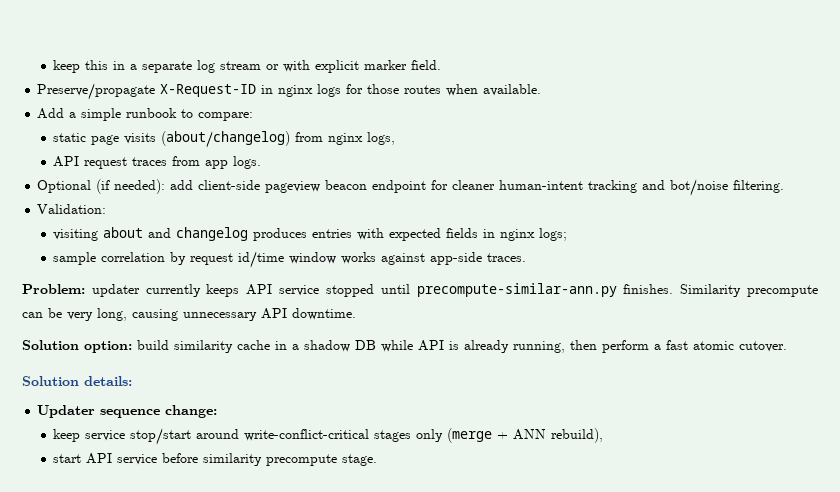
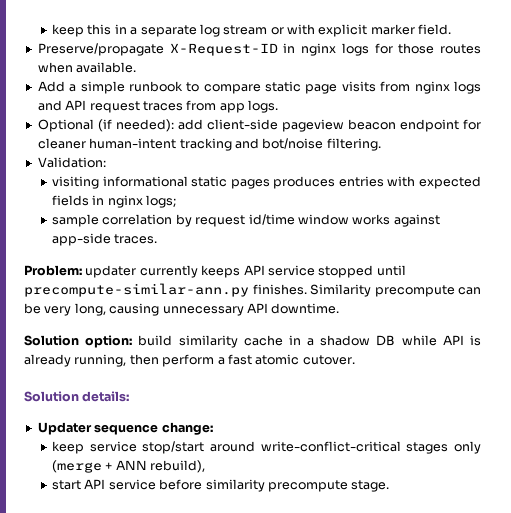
[198,112,254,121] compare: // -> [203,84,261,94] compare
[161,131,291,148] (about/changelog) -> (376, 86) none
[367,132,396,145] logs, // -> [453,81,481,94] [37,100,62,111] logs and
[103,227,249,241] about and changelog -> [102,176,270,189] informational static pages

